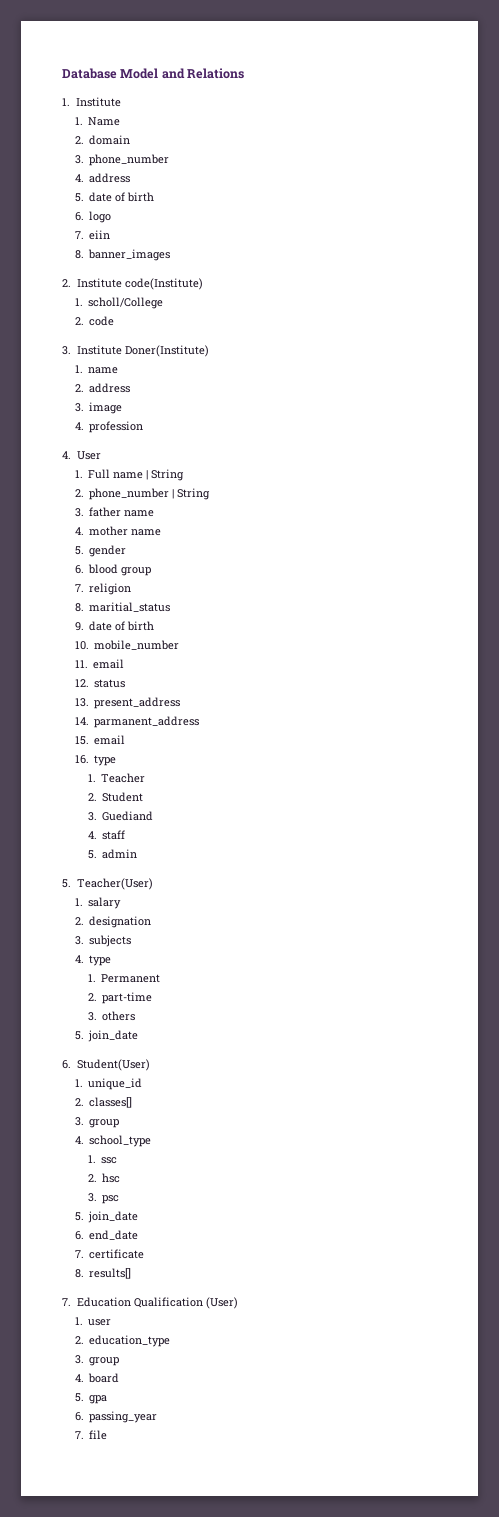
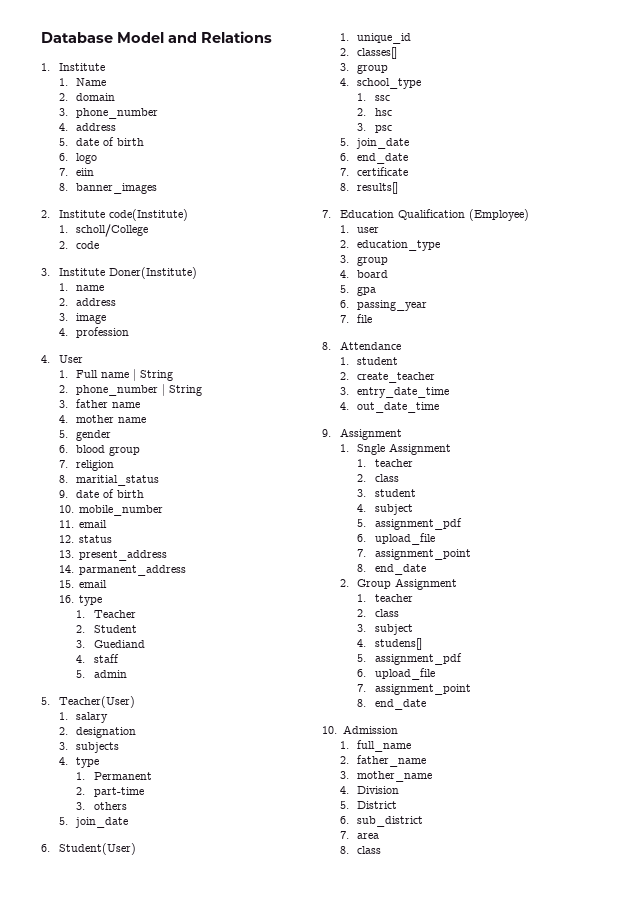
[205,1297,238,1309] (User) -> [468,209,529,221] (Employee)
(108, 1435) none -> [322,341,401,350] [339,357,399,365] [339,372,436,383] [339,387,450,398] [339,402,440,413] [322,428,402,440] [339,443,452,455] [357,459,413,467] [357,474,399,482] [357,489,416,497] [357,504,413,515] [357,518,462,530] [357,533,435,545] [357,549,471,560] [357,564,426,575] [339,578,458,590] [357,594,413,602] [357,609,399,617] [357,624,413,635] [357,638,422,650] [357,653,462,665] [357,668,435,680] [357,684,471,695] [357,699,426,710] [322,725,398,734] [339,740,412,752] [339,755,427,767] [339,771,433,782] [339,786,400,794] [339,801,398,809] [339,816,424,827] [339,831,380,839] [339,846,382,854] // 8. Attendance // 1. student // 2. create_teacher // 3. entry_date_time // 4. out_date_time // 9. Assignment // 1. Sngle Assignment // 1. teacher // 2. class // 3. student // 4. subject // 5. assignment_pdf // 6. upload_file // 7. assignment_point // 8. end_date // 2. Group Assignment // 1. teacher // 2. class // 3. subject // 4. studens[] // 5. assignment_pdf // 6. upload_file // 7. assignment_point // 8. end_date // 10. Admission // 1. full_name // 2. father_name // 3. mother_name // 4. Division // 5. District // 6. sub_district // 7. area // 8. class

